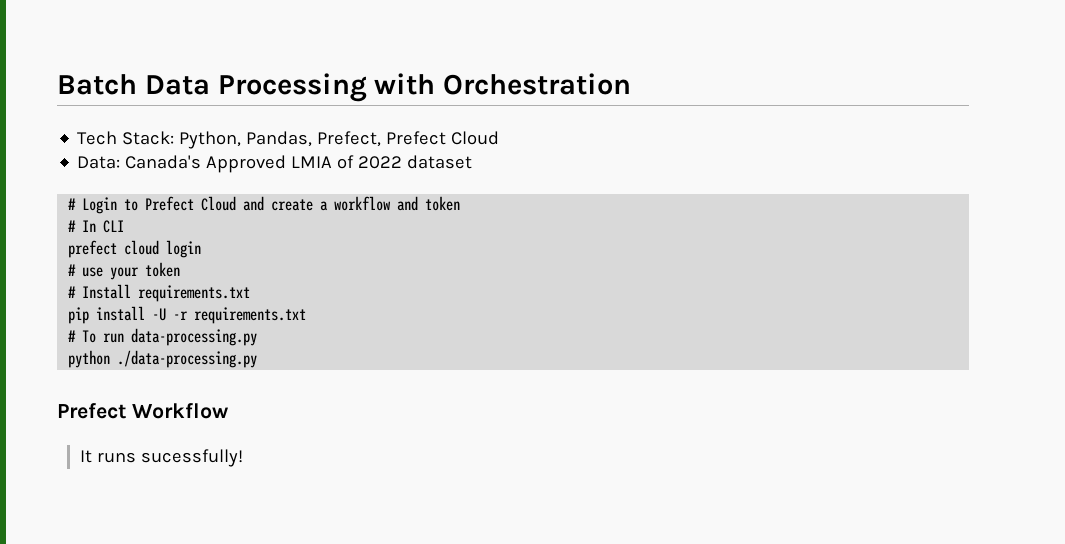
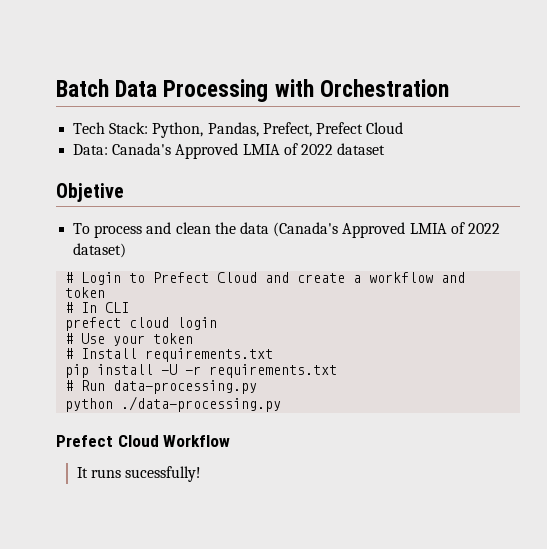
(473, 162) none -> [56,183,124,202] [73,222,500,238] [73,243,127,258] // Objetive // To process and clean the data (Canada's Approved LMIA of 2022 dataset)
[82,267,104,277] use -> [81,333,106,344] Use
[82,330,125,343] To run -> [81,380,106,391] Run
(126, 411) none -> [117,435,159,447] Cloud

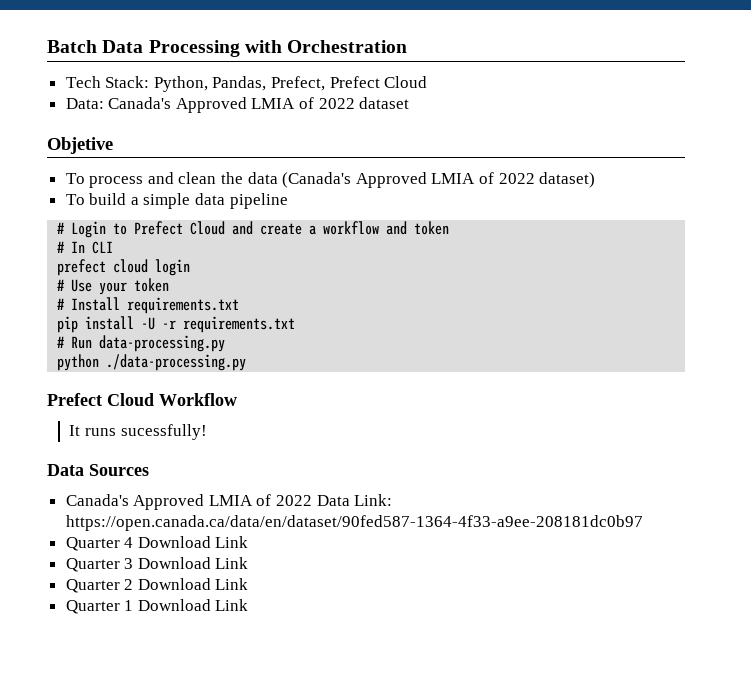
(127, 250) none -> [65,193,288,209] // To build a simple data pipeline
(202, 474) none -> [47,464,149,476] [65,494,393,510] [65,515,643,531] [65,536,249,551] [65,557,249,572] [65,578,249,593] [65,599,249,614] // Data Sources // Canada's Approved LMIA of 2022 Data Link: https://open.canada.ca/data/en/dataset/90fed587-1364-4f33-a9ee-208181dc0b97 // Quarter 4 Download Link // Quarter 3 Download Link // Quarter 2 Download Link // Quarter 1 Download Link

